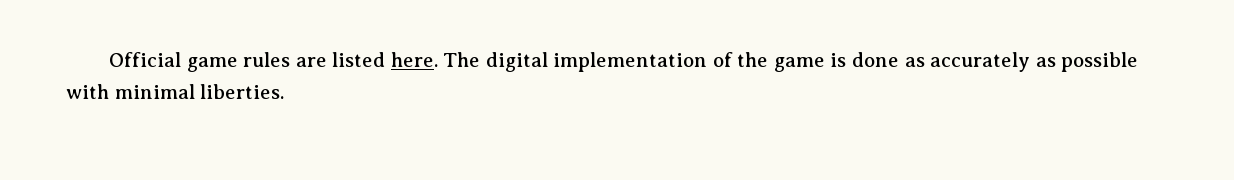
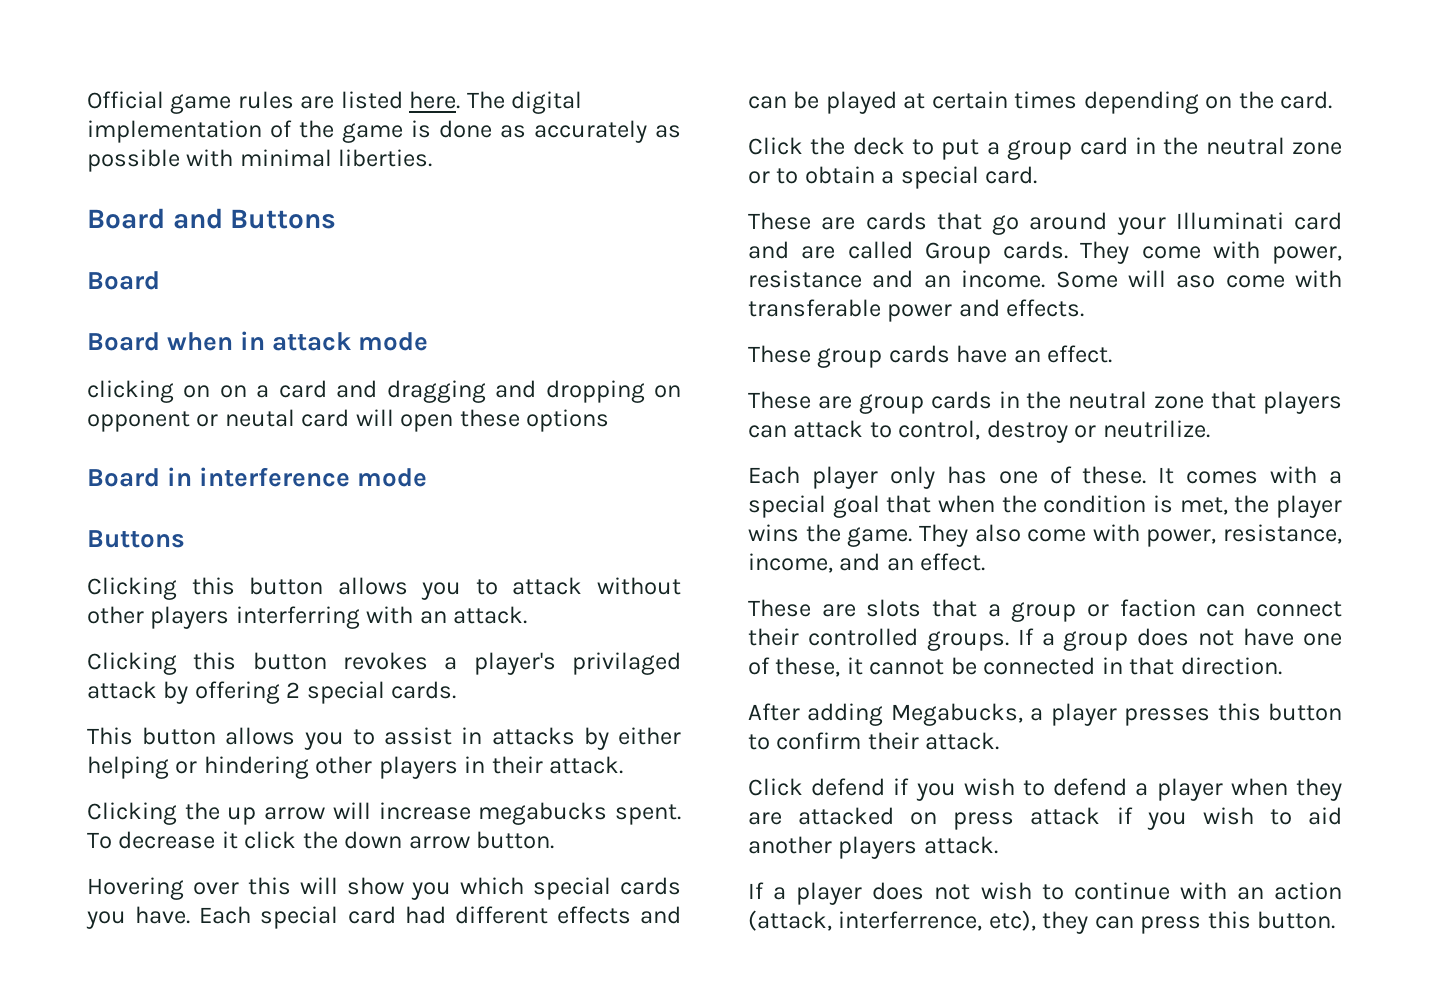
(285, 91) none -> [87,208,337,229] [87,271,160,290] [87,331,429,351] [87,380,681,403] [87,409,610,432] [87,467,428,487] [87,530,185,548] [87,577,681,600] [87,606,528,629] [87,652,681,675] [87,681,457,704] [87,727,681,750] [87,756,624,779] [87,802,681,825] [87,831,555,849] [87,877,681,900] [86,906,681,929] [748,91,1333,114] [748,137,1342,160] [748,166,1038,189] [748,212,1342,235] [748,241,1342,264] [748,270,1342,288] [748,299,1085,322] [748,345,1113,368] [748,391,1342,414] [748,420,1210,443] [748,466,1342,489] [748,495,1342,518] [748,524,1342,547] [748,553,986,573] [748,599,1342,622] [748,628,1342,651] [748,657,1282,677] [748,703,1342,726] [748,732,1000,750] [748,778,1342,801] [748,807,1342,830] [748,836,998,859] [748,882,1342,905] [748,910,1336,934] // Board and Buttons // Board // Board when in attack mode // clicking on on a card and dragging and dropping on opponent or neutal card will open these options // Board in interference mode // Buttons // Clicking this button allows you to attack without other players interferring with an attack. // Clicking this button revokes a player's privilaged attack by offering 2 special cards. // This button allows you to assist in attacks by either helping or hindering other players in their attack. // Clicking the up arrow will increase megabucks spent. To decrease it click the down arrow button. // Hovering over this will show you which special cards you have. Each special card had different effects and can be played at certain times depending on the card. // Click the deck to put a group card in the neutral zone or to obtain a special card. // These are cards that go around your Illuminati card and are called Group cards. They come with power, resistance and an income. Some will aso come with transferable power and effects. // These group cards have an effect. // These are group cards in the neutral zone that players can attack to control, destroy or neutrilize. // Each player only has one of these. It comes with a special goal that when the condition is met, the player wins the game. They also come with power, resistance, income, and an effect. // These are slots that a group or faction can connect their controlled groups. If a group does not have one of these, it cannot be connected in that direction. // After adding Megabucks, a player presses this button to confirm their attack. // Click defend if you wish to defend a player when they are attacked on press attack if you wish to aid another players attack. // If a player does not wish to continue with an action (attack, interferrence, etc), they can press this button.

